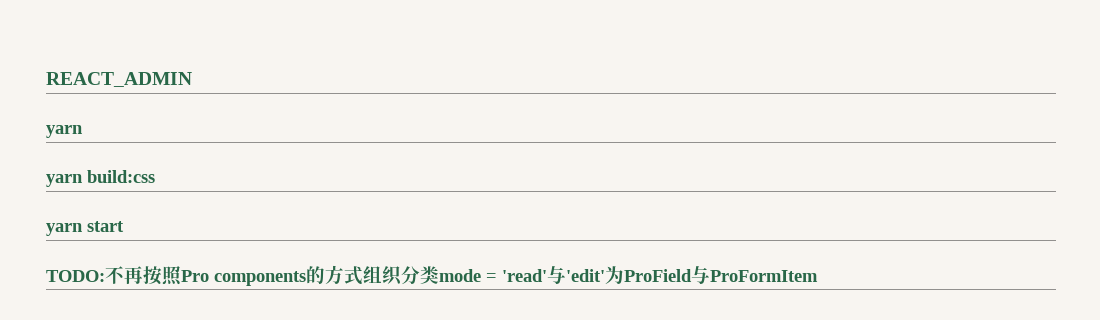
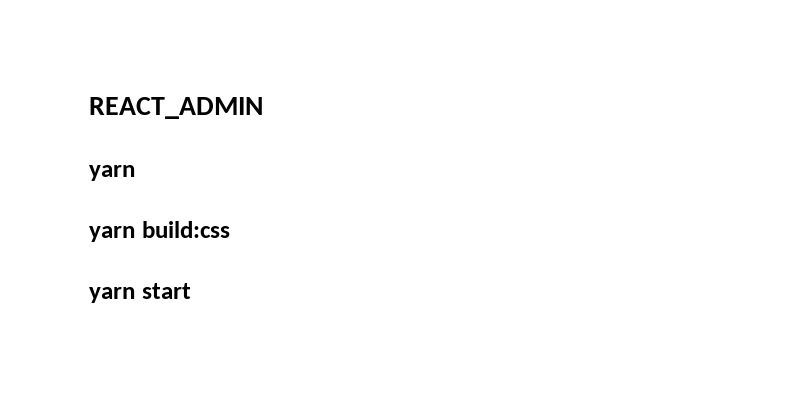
[46,265,818,286] // TODO:不再按照Pro components的方式组织分类mode = 'read'与'edit'为ProField与ProFormItem -> (191, 291) none

